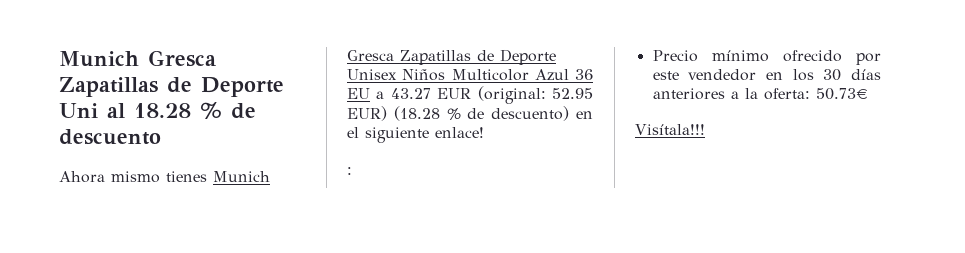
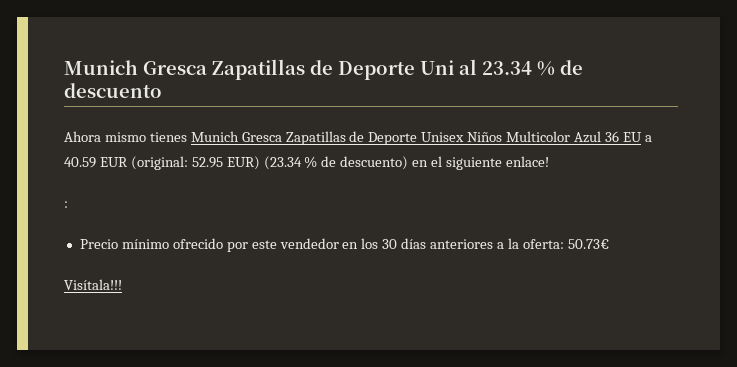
[134,103,191,118] 18.28 -> [482,61,532,75] 23.34
[390,88,431,99] 43.27 -> [64,157,96,168] 40.59
[393,106,440,121] (18.28 -> [263,156,302,170] (23.34

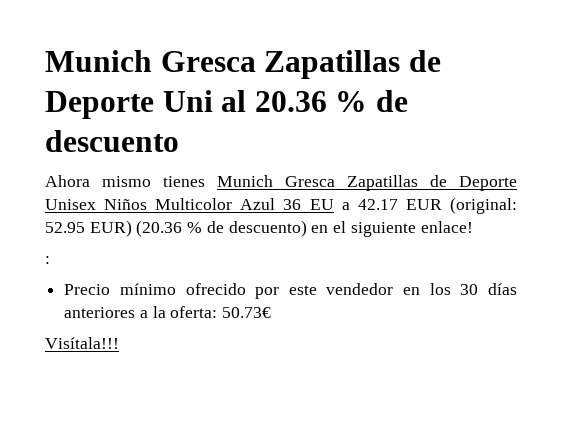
[482,61,532,75] 23.34 -> [254,91,327,112] 20.36
[64,157,96,168] 40.59 -> [357,199,398,210] 42.17
[263,156,302,170] (23.34 -> [136,220,183,237] (20.36

